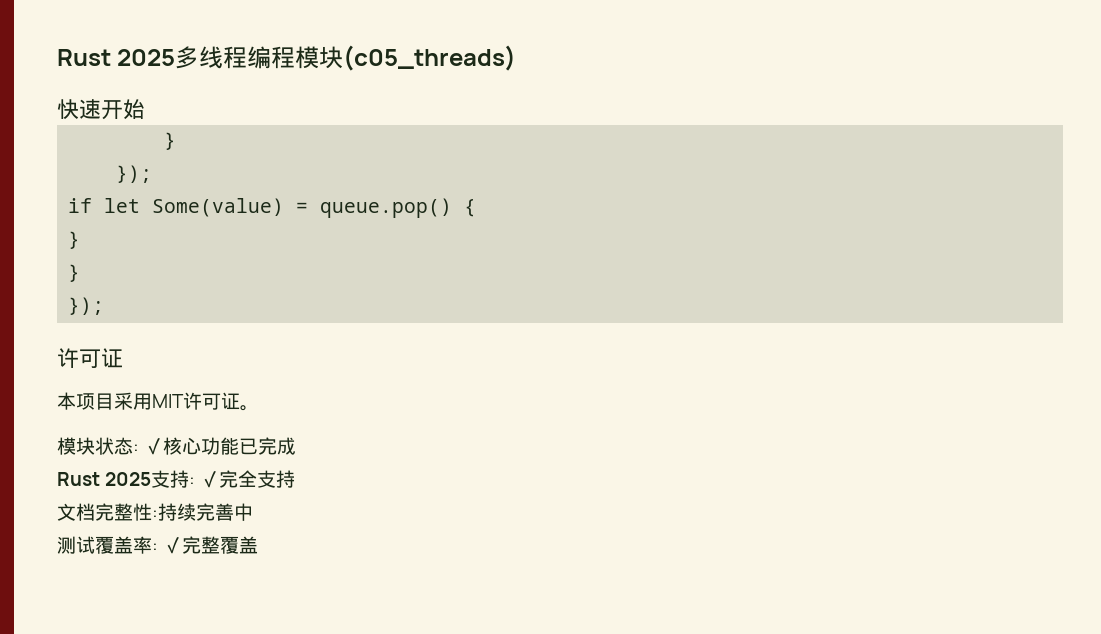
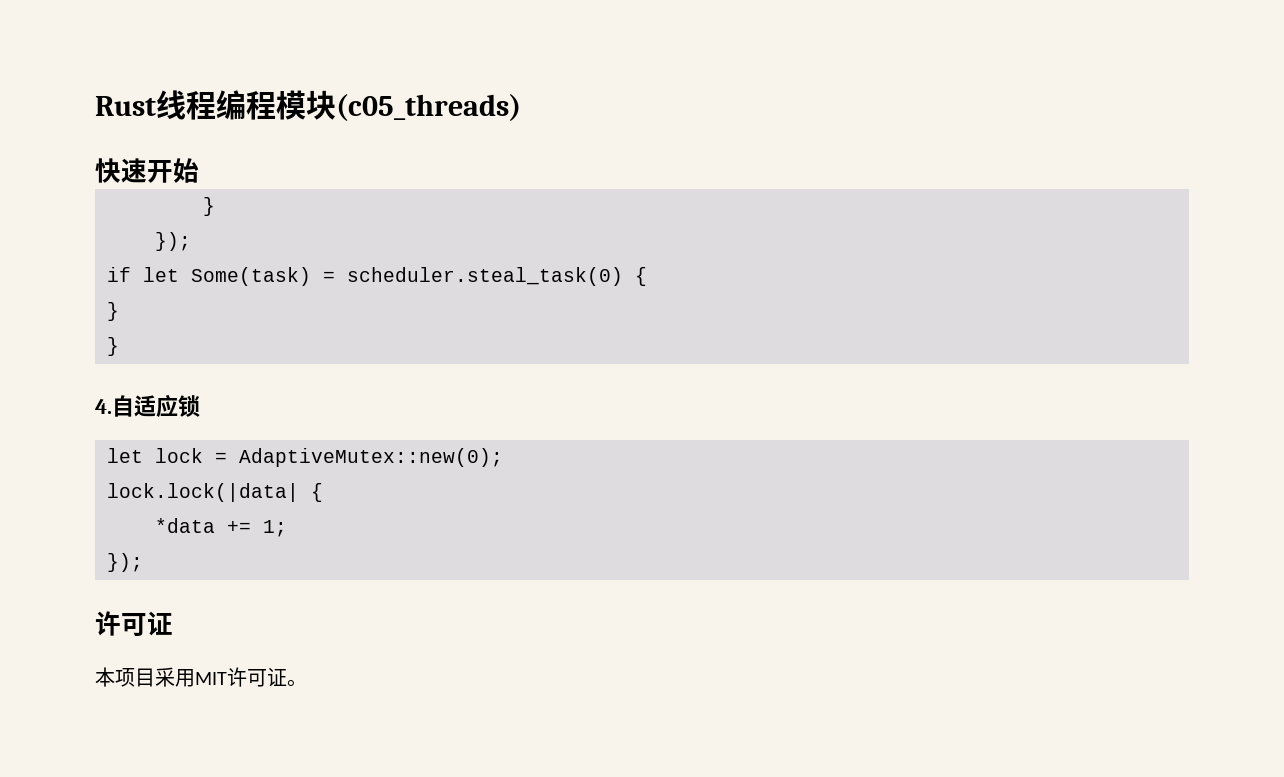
[57,46,200,69] Rust 2025多 -> [95,96,156,116] Rust
[152,198,453,218] Some(value) = queue.pop() -> [191,267,623,286] Some(task) = scheduler.steal_task(0)
(81, 273) none -> [95,394,200,418] [107,448,503,467] [107,483,323,502] [155,518,287,537] // 4.自适应锁 // let lock = AdaptiveMutex::new(0); // lock.lock(|data| { // *data += 1;
[57,437,297,455] [57,470,296,488] [57,503,253,521] [57,536,259,554] // 模块状态: ✓核心功能已完成 // Rust 2025支持: ✓完全支持 // 文档完整性:持续完善中 // 测试覆盖率: ✓完整覆盖 -> (307, 683) none

